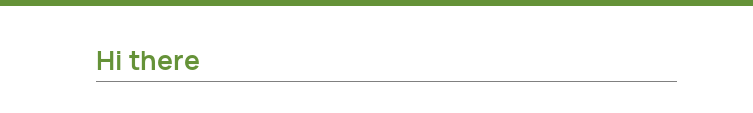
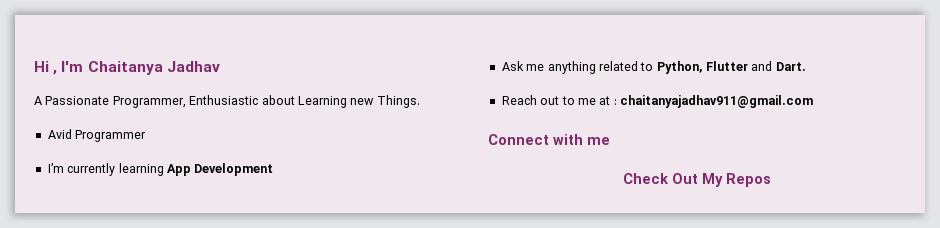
[129,51,201,70] there -> [53,61,220,75] [34,95,420,108] [47,129,147,142] [47,163,274,176] [501,61,806,74] [501,95,813,108] [488,134,610,145] [623,173,771,187] , I'm Chaitanya Jadhav // A Passionate Programmer, Enthusiastic about Learning new Things. // Avid Programmer // I’m currently learning App Development // Ask me anything related to Python, Flutter and Dart. // Reach out to me at : chaitanyajadhav911@gmail.com // Connect with me // Check Out My Repos

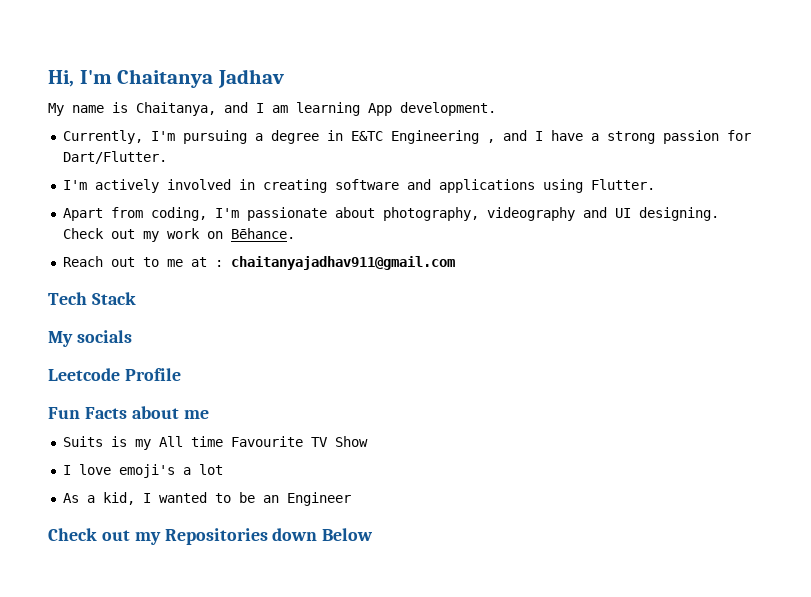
[34,61,58,75] Hi , -> [48,70,74,87] Hi,
[34,95,420,108] [47,129,147,142] [47,163,274,176] [501,61,806,74] A Passionate Programmer, Enthusiastic about Learning new Things. // Avid Programmer // I’m currently learning App Development // Ask me anything related to Python, Flutter and Dart. -> [48,102,496,116] [62,130,751,144] [62,151,167,164] [62,179,655,193] [62,207,719,221] [62,228,295,242] My name is Chaitanya, and I am learning App development. // Currently, I'm pursuing a degree in E&TC Engineering , and I have a strong passion for Dart/Flutter. // I'm actively involved in creating software and applications using Flutter. // Apart from coding, I'm passionate about photography, videography and UI designing. Check out my work on Bēhance.
[488,134,610,145] [623,173,771,187] Connect with me // Check Out My Repos -> [48,292,136,305] [48,330,132,347] [48,368,181,381] [48,406,209,419] [62,436,368,450] [62,464,223,478] [62,492,351,506] [48,528,374,545] Tech Stack // My socials // Leetcode Profile // Fun Facts about me // Suits is my All time Favourite TV Show // I love emoji's a lot // As a kid, I wanted to be an Engineer // Check out my Repositories down Below

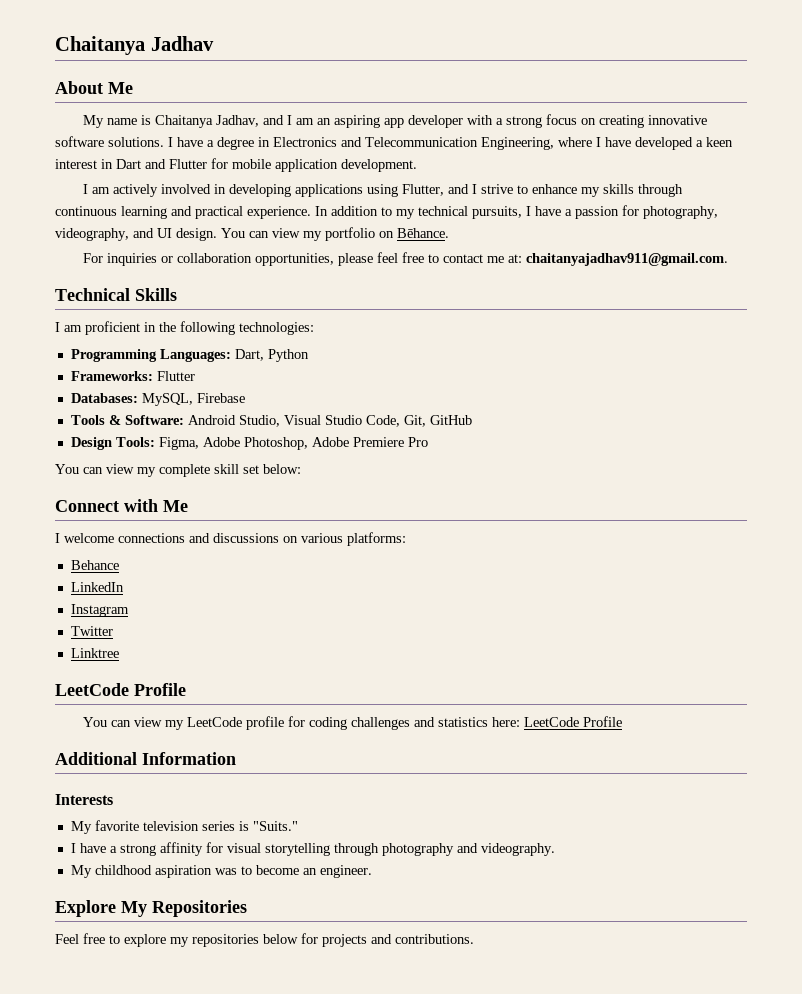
[48,70,112,87] Hi, I'm -> (55, 45) none
(284, 78) none -> [55,81,133,94] // About Me
[136,102,216,116] Chaitanya, -> [154,115,259,128] Chaitanya Jadhav,
[296,102,496,116] [62,130,751,144] [62,151,167,164] [62,179,655,193] [62,207,719,221] [62,228,295,242] [62,256,455,270] [48,292,136,305] [48,330,132,347] [48,368,181,381] [48,406,209,419] [62,436,368,450] [62,464,223,478] [62,492,351,506] [48,528,374,545] learning App development. // Currently, I'm pursuing a degree in E&TC Engineering , and I have a strong passion for Dart/Flutter. // I'm actively involved in creating software and applications using Flutter. // Apart from coding, I'm passionate about photography, videography and UI designing. Check out my work on Bēhance. // Reach out to me at : chaitanyajadhav911@gmail.com // Tech Stack // My socials // Leetcode Profile // Fun Facts about me // Suits is my All time Favourite TV Show // I love emoji's a lot // As a kid, I wanted to be an Engineer // Check out my Repositories down Below -> [316,114,707,128] [55,136,733,150] [55,158,417,172] [82,184,683,197] [55,205,718,219] [55,227,449,241] [82,252,728,266] [55,288,177,301] [55,321,314,335] [70,349,309,362] [70,371,195,381] [70,393,245,406] [70,415,472,427] [70,437,428,450] [55,464,301,477] [55,499,188,512] [55,532,406,546] [70,560,119,570] [70,582,124,592] [70,604,129,617] [70,626,113,636] [70,648,119,658] [55,683,186,696] [82,716,622,730] [55,752,236,765] [55,794,113,805] [70,820,298,834] [70,842,555,856] [70,865,372,878] [55,900,247,917] [55,933,474,947] an aspiring app developer with a strong focus on creating innovative software solutions. I have a degree in Electronics and Telecommunication Engineering, where I have developed a keen interest in Dart and Flutter for mobile application development. // I am actively involved in developing applications using Flutter, and I strive to enhance my skills through continuous learning and practical experience. In addition to my technical pursuits, I have a passion for photography, videography, and UI design. You can view my portfolio on Bēhance. // For inquiries or collaboration opportunities, please feel free to contact me at: chaitanyajadhav911@gmail.com. // Technical Skills // I am proficient in the following technologies: // Programming Languages: Dart, Python // Frameworks: Flutter // Databases: MySQL, Firebase // Tools & Software: Android Studio, Visual Studio Code, Git, GitHub // Design Tools: Figma, Adobe Photoshop, Adobe Premiere Pro // You can view my complete skill set below: // Connect with Me // I welcome connections and discussions on various platforms: // Behance // LinkedIn // Instagram // Twitter // Linktree // LeetCode Profile // You can view my LeetCode profile for coding challenges and statistics here: LeetCode Profile // Additional Information // Interests // My favorite television series is "Suits." // I have a strong affinity for visual storytelling through photography and videography. // My childhood aspiration was to become an engineer. // Explore My Repositories // Feel free to explore my repositories below for projects and contributions.

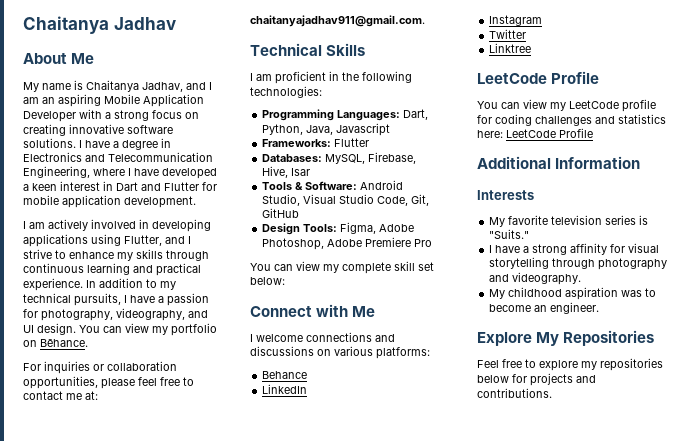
[383,115,463,128] app developer -> [104,94,204,107] [23,111,76,122] Mobile Application Developer
[267,349,309,362] Python -> [262,123,391,136] Python, Java, Javascript
[196,393,245,403] Firebase -> [368,152,417,164] [262,166,311,178] Firebase, Hive, Isar

